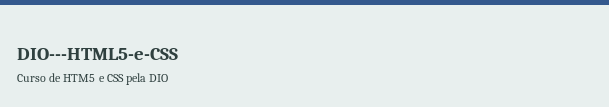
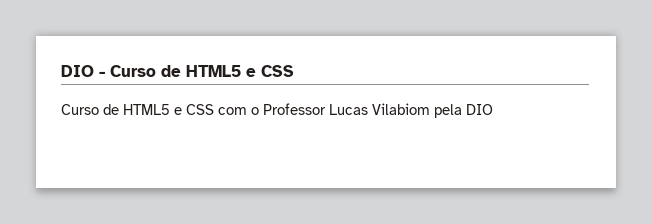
[17,48,178,60] [17,73,124,82] DIO---HTML5-e-CSS // Curso de HTM5 e CSS -> [61,65,294,77] [61,103,430,115] DIO - Curso de HTML5 e CSS // Curso de HTML5 e CSS com o Professor Lucas Vilabiom

